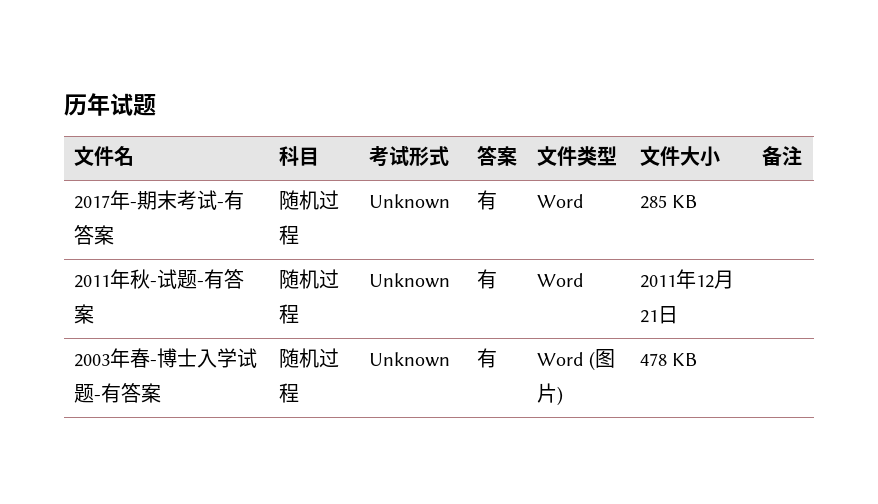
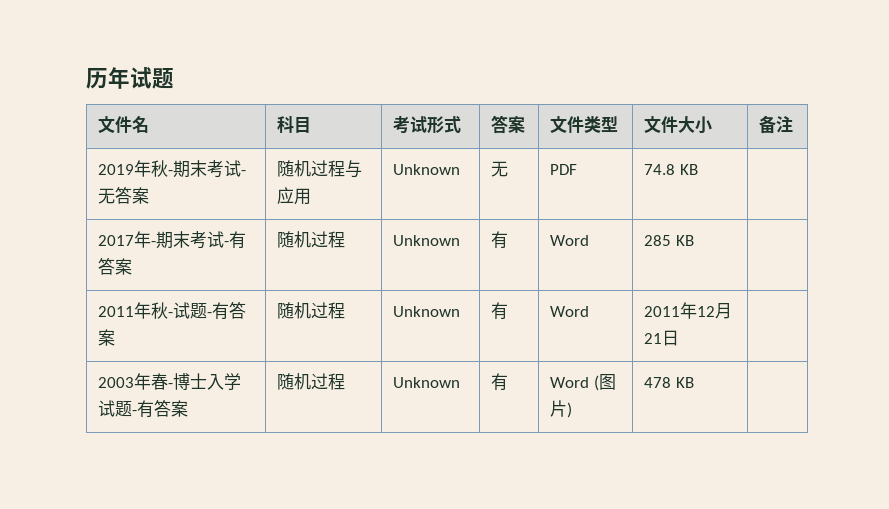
(802, 156) none -> [98,160,247,178] [98,186,150,204] [277,160,363,178] [277,187,312,205] [393,164,461,175] [491,161,509,177] [550,164,578,175] [644,164,698,175] // 2019年秋-期末考试-无答案 | 随机过程与应用 | Unknown | 无 | PDF | 74.8 KB |

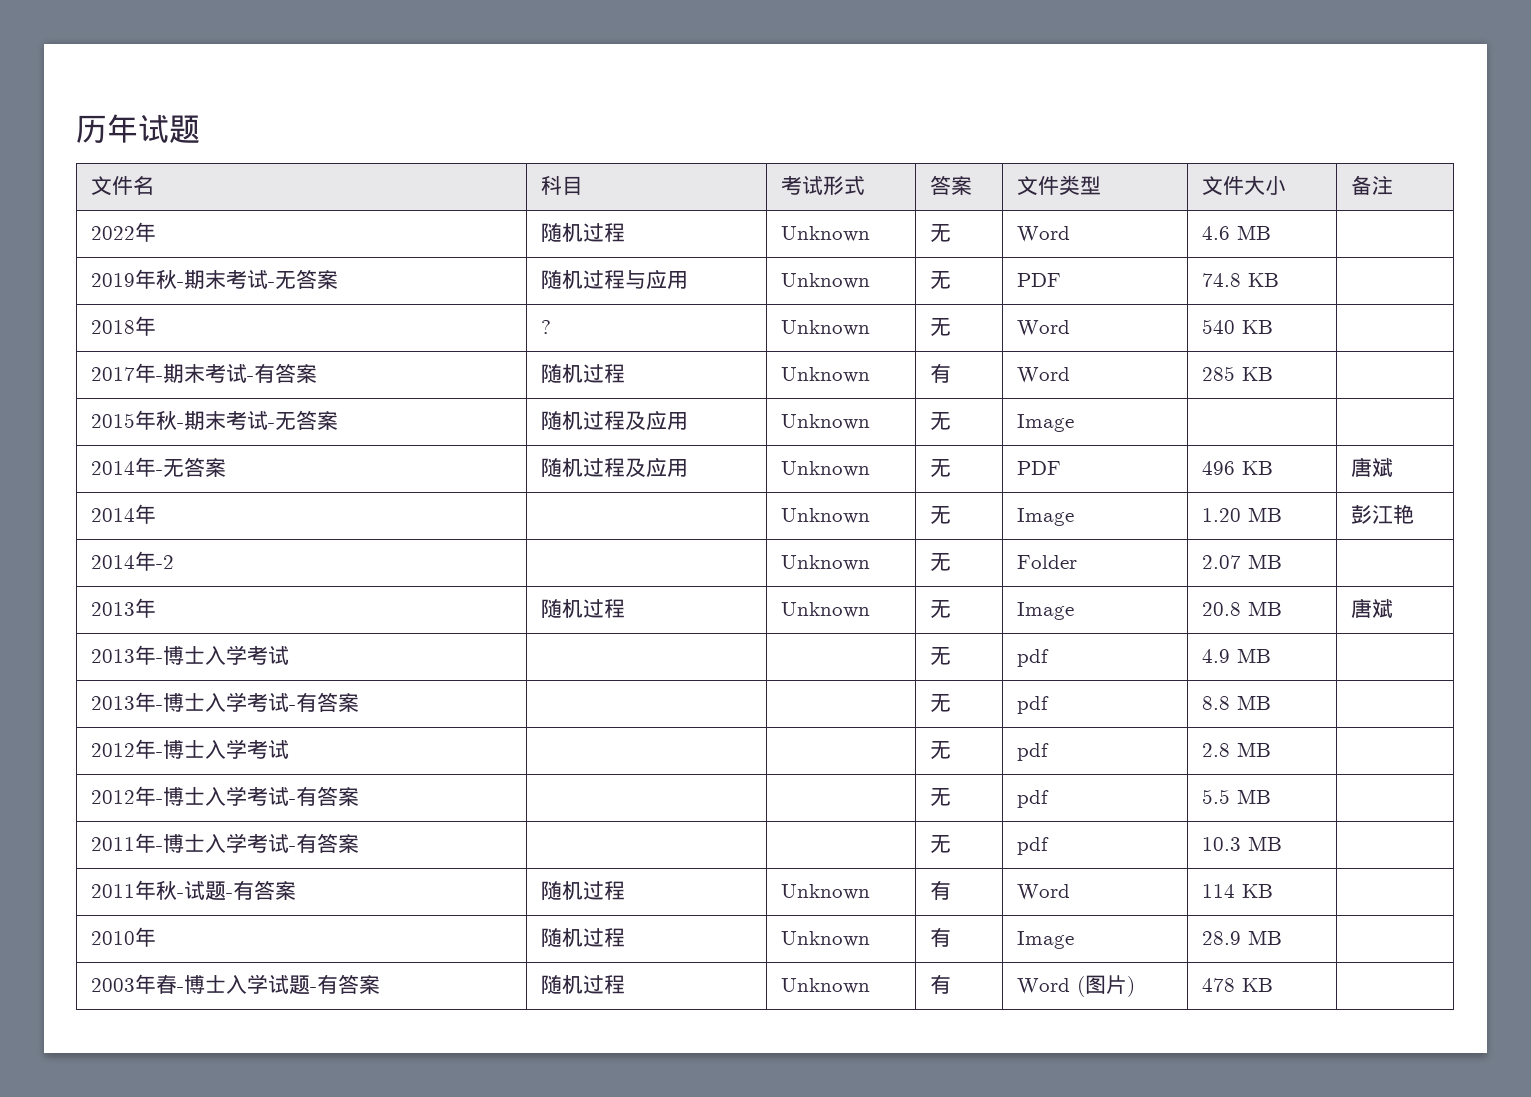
(794, 124) none -> [90,222,156,242] [540,223,625,242] [780,226,870,242] [929,224,951,242] [1016,226,1070,242] [1201,225,1271,240] // 2022年 | 随机过程 | Unknown | 无 | Word | 4.6 MB |
(698, 169) none -> [90,316,156,336] [540,320,551,334] [780,320,870,336] [929,318,951,336] [1016,320,1070,336] [1201,319,1273,334] // 2018年 | ? | Unknown | 无 | Word | 540 KB |
(694, 240) none -> [90,410,338,430] [540,410,688,430] [780,414,870,430] [929,412,951,430] [1016,414,1074,432] [90,457,226,477] [540,457,688,477] [780,461,870,477] [929,459,951,477] [1016,461,1061,475] [1201,461,1273,475] [1350,457,1393,477] [90,504,156,524] [780,508,870,524] [929,506,951,524] [1016,508,1074,526] [1201,507,1282,522] [1350,504,1414,524] [90,551,174,571] [780,555,870,571] [929,553,951,571] [1016,555,1077,569] [1201,554,1282,569] [90,598,156,618] [540,599,625,618] [780,602,870,618] [929,600,951,618] [1016,602,1074,620] [1201,601,1282,616] [1350,598,1393,618] [90,645,289,665] [929,647,951,665] [1016,649,1049,667] [1201,648,1271,663] [90,692,359,712] [929,694,951,712] [1016,696,1049,714] [1201,695,1271,710] [90,739,289,759] [929,741,951,759] [1016,743,1049,761] [1201,742,1271,757] [90,786,359,806] [929,788,951,806] [1016,790,1049,808] [1201,789,1271,804] [90,833,359,853] [929,835,951,853] [1016,837,1049,855] [1201,836,1282,851] // 2015年秋-期末考试-无答案 | 随机过程及应用 | Unknown | 无 | Image | | // 2014年-无答案 | 随机过程及应用 | Unknown | 无 | PDF | 496 KB | 唐斌 // 2014年 | | Unknown | 无 | Image | 1.20 MB | 彭江艳 // 2014年-2 | | Unknown | 无 | Folder | 2.07 MB | // 2013年 | 随机过程 | Unknown | 无 | Image | 20.8 MB | 唐斌 // 2013年-博士入学考试 | | | 无 | pdf | 4.9 MB | // 2013年-博士入学考试-有答案 | | | 无 | pdf | 8.8 MB | // 2012年-博士入学考试 | | | 无 | pdf | 2.8 MB | // 2012年-博士入学考试-有答案 | | | 无 | pdf | 5.5 MB | // 2011年-博士入学考试-有答案 | | | 无 | pdf | 10.3 MB |
[644,302,733,319] [644,330,680,346] 2011年12月21日 -> [1201,884,1273,898] [90,927,156,947] [540,928,625,947] [780,931,870,947] [929,927,951,947] [1016,931,1074,949] [1201,930,1282,945] 114 KB | // 2010年 | 随机过程 | Unknown | 有 | Image | 28.9 MB

